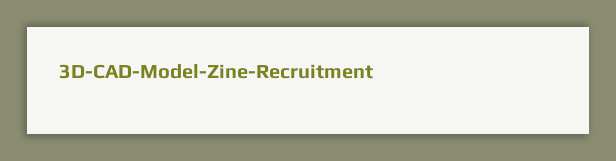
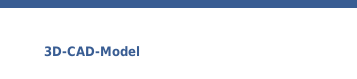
[59,64,373,79] 3D-CAD-Model-Zine-Recruitment -> [44,46,140,57] 3D-CAD-Model

